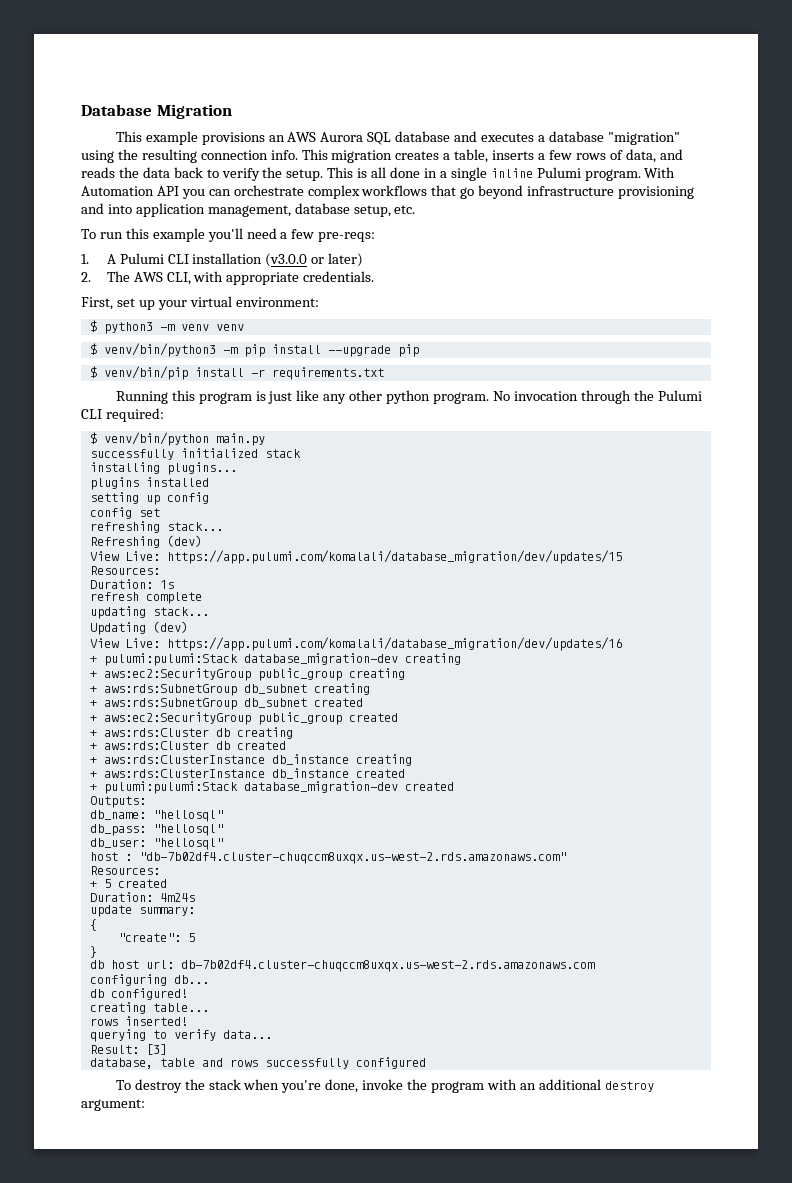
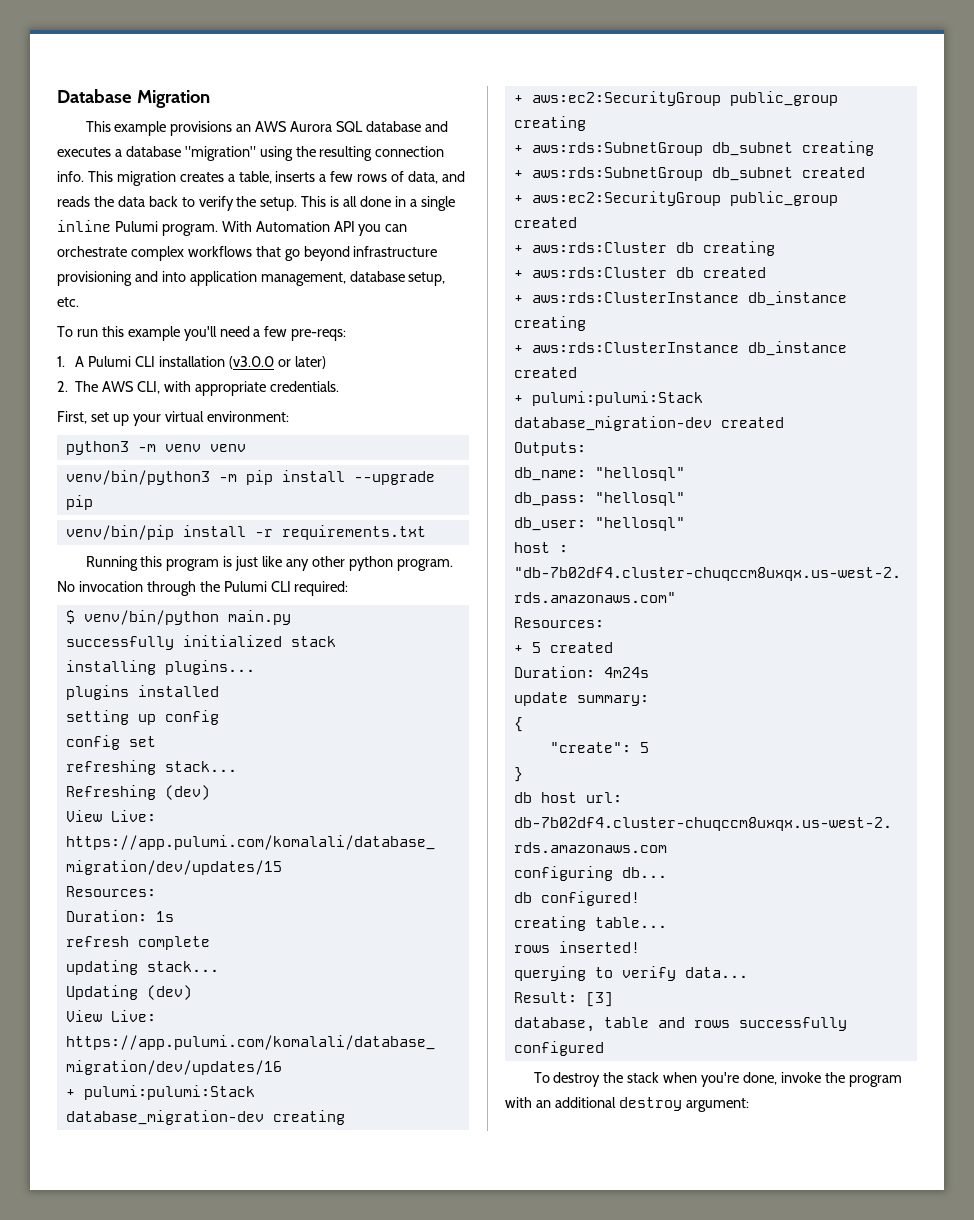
[89,320,97,332] $ -> (289, 416) none
[89,343,97,355] $ -> (246, 448) none
[89,366,97,378] $ -> (93, 502) none

